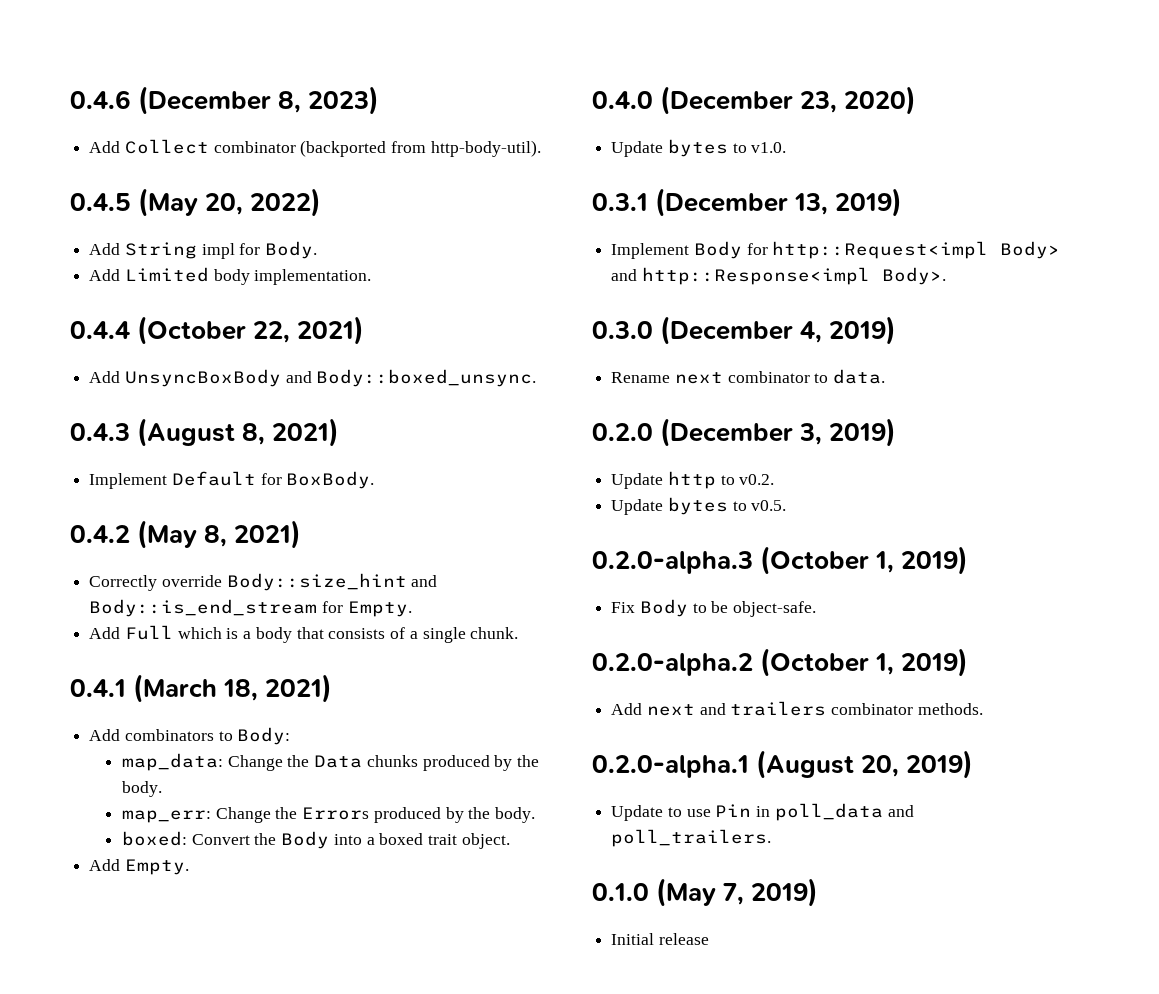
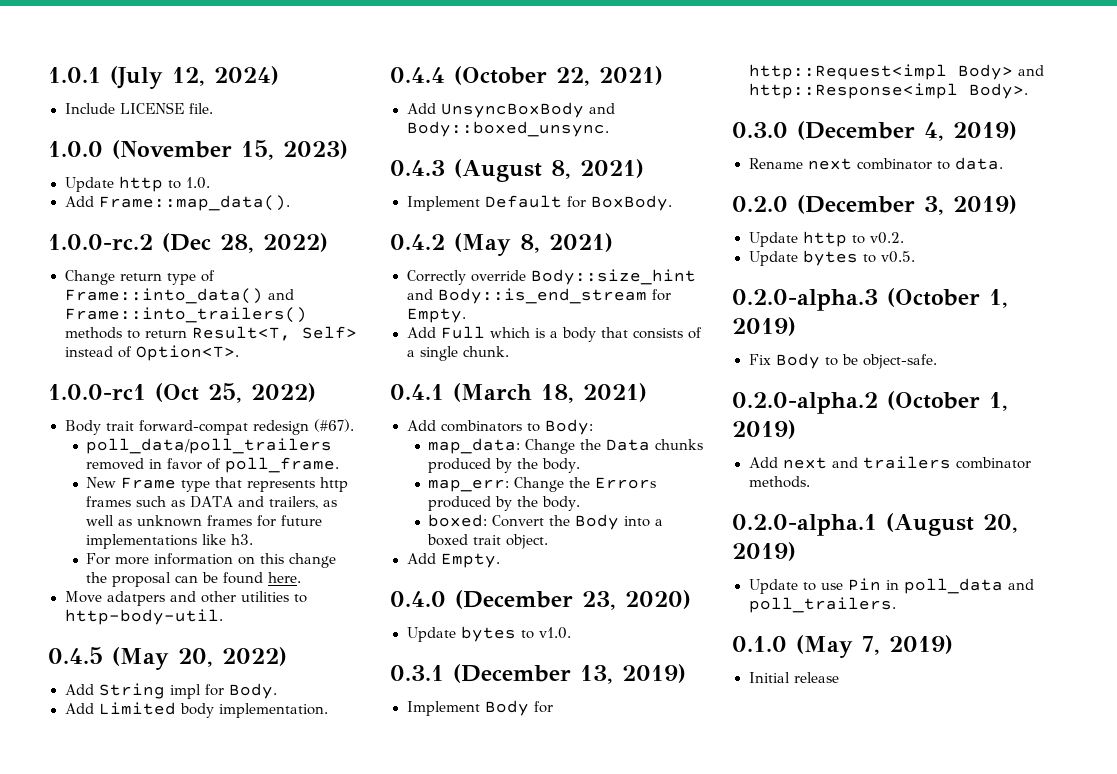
[70,86,380,115] [89,139,541,157] 0.4.6 (December 8, 2023) // Add Collect combinator (backported from http-body-util). -> [48,66,280,89] [64,102,213,114] [48,140,348,160] [64,176,210,192] [64,195,290,211] [48,233,328,253] [64,270,215,285] [64,288,294,304] [64,307,307,323] [64,326,357,341] [64,345,239,361] [48,383,316,403] [64,419,354,435] [86,438,333,454] [86,457,340,473] [86,477,349,492] [86,496,338,509] [86,515,323,527] [86,534,254,549] [86,553,337,568] [86,572,302,587] [64,591,307,606] [64,609,223,625] 1.0.1 (July 12, 2024) // Include LICENSE file. // 1.0.0 (November 15, 2023) // Update http to 1.0. // Add Frame::map_data(). // 1.0.0-rc.2 (Dec 28, 2022) // Change return type of Frame::into_data() and Frame::into_trailers() methods to return Result<T, Self> instead of Option<T>. // 1.0.0-rc1 (Oct 25, 2022) // Body trait forward-compat redesign (#67). // poll_data/poll_trailers removed in favor of poll_frame. // New Frame type that represents http frames such as DATA and trailers, as well as unknown frames for future implementations like h3. // For more information on this change the proposal can be found here. // Move adatpers and other utilities to http-body-util.

